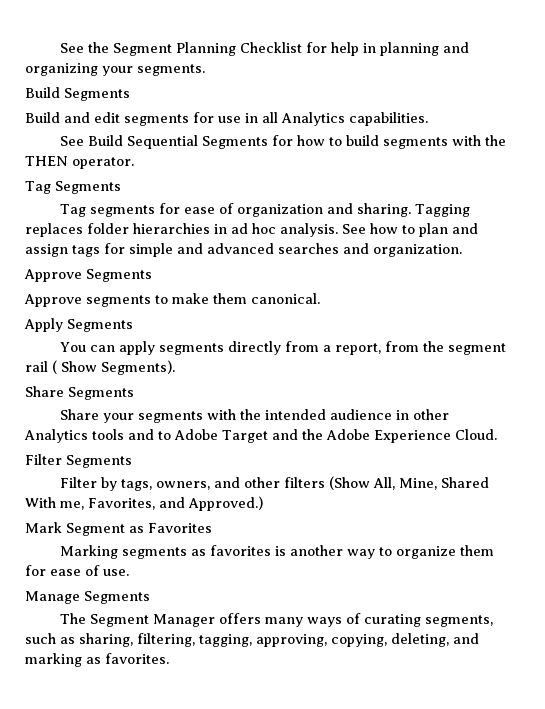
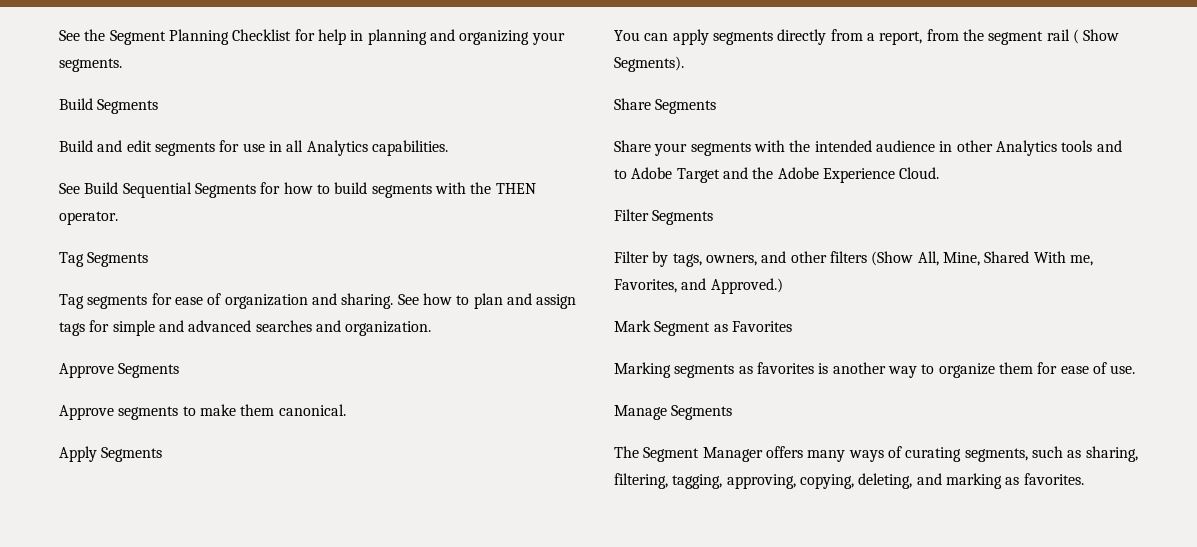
[415,204,471,217] [25,223,338,237] Tagging replaces folder hierarchies in ad hoc analysis. -> (394, 301) none

